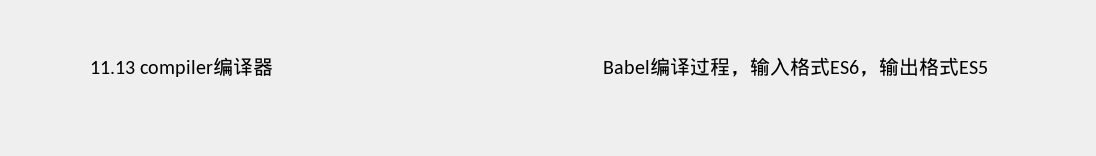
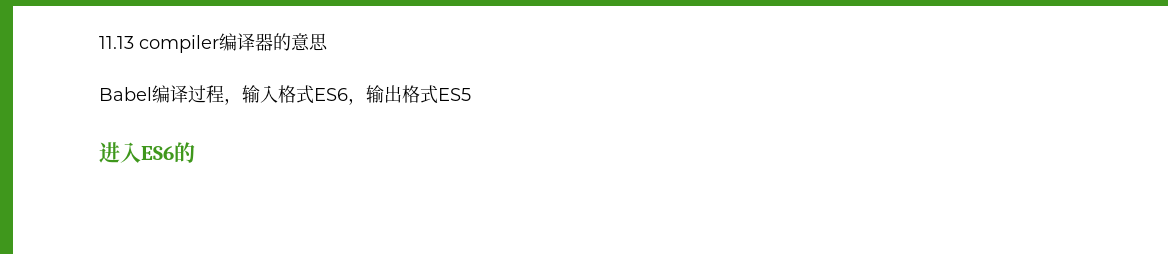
(274, 67) none -> [273,33,328,51] 的意思
(988, 67) none -> [99,142,195,163] // 进入ES6的

